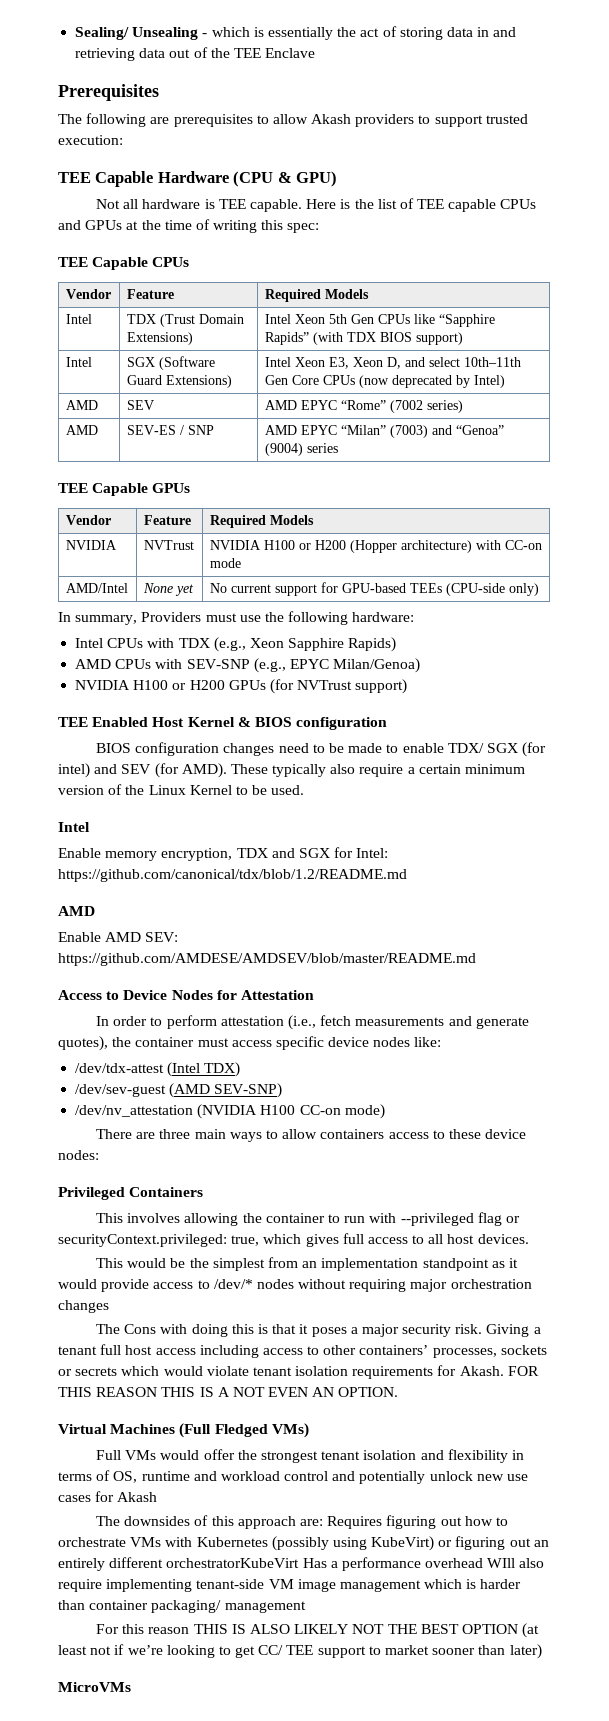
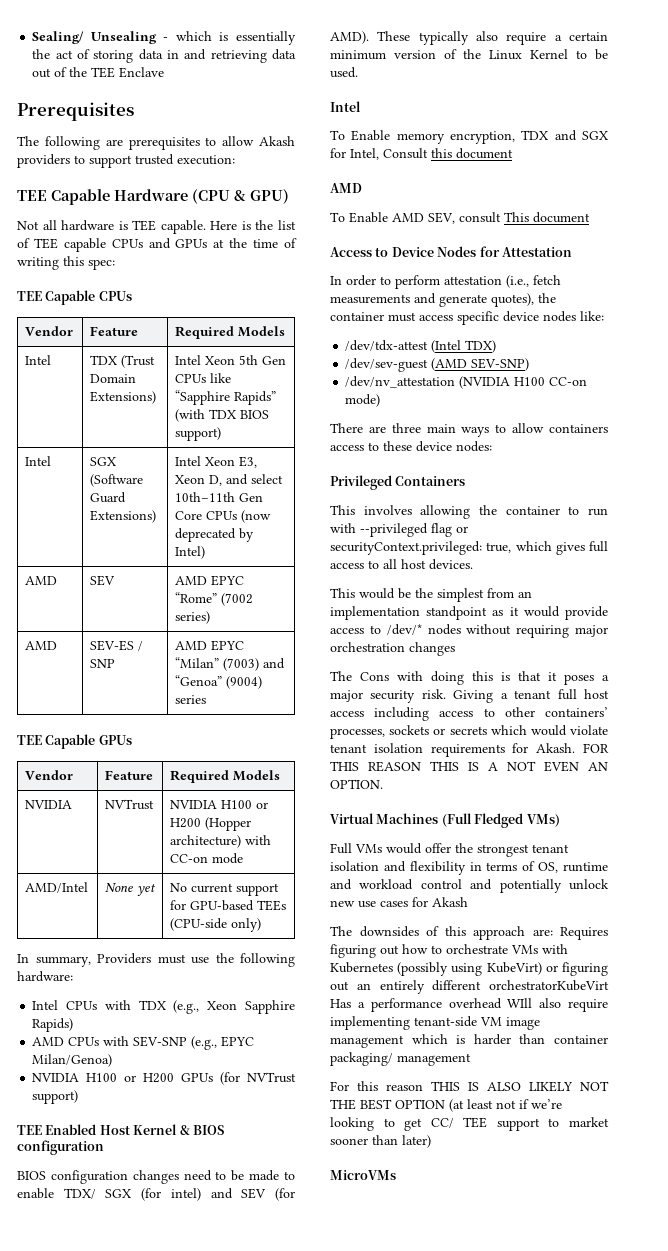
(90, 827) none -> [330,130,345,140] To
[356,848,389,858] [58,869,407,882] Intel: https://github.com/canonical/tdx/blob/1.2/README.md -> [350,148,513,160] Intel, Consult this document
(95, 911) none -> [330,212,345,222] To
[145,932,179,942] [58,953,476,966] SEV: https://github.com/AMDESE/AMDSEV/blob/master/README.md -> [428,212,590,224] SEV, consult This document

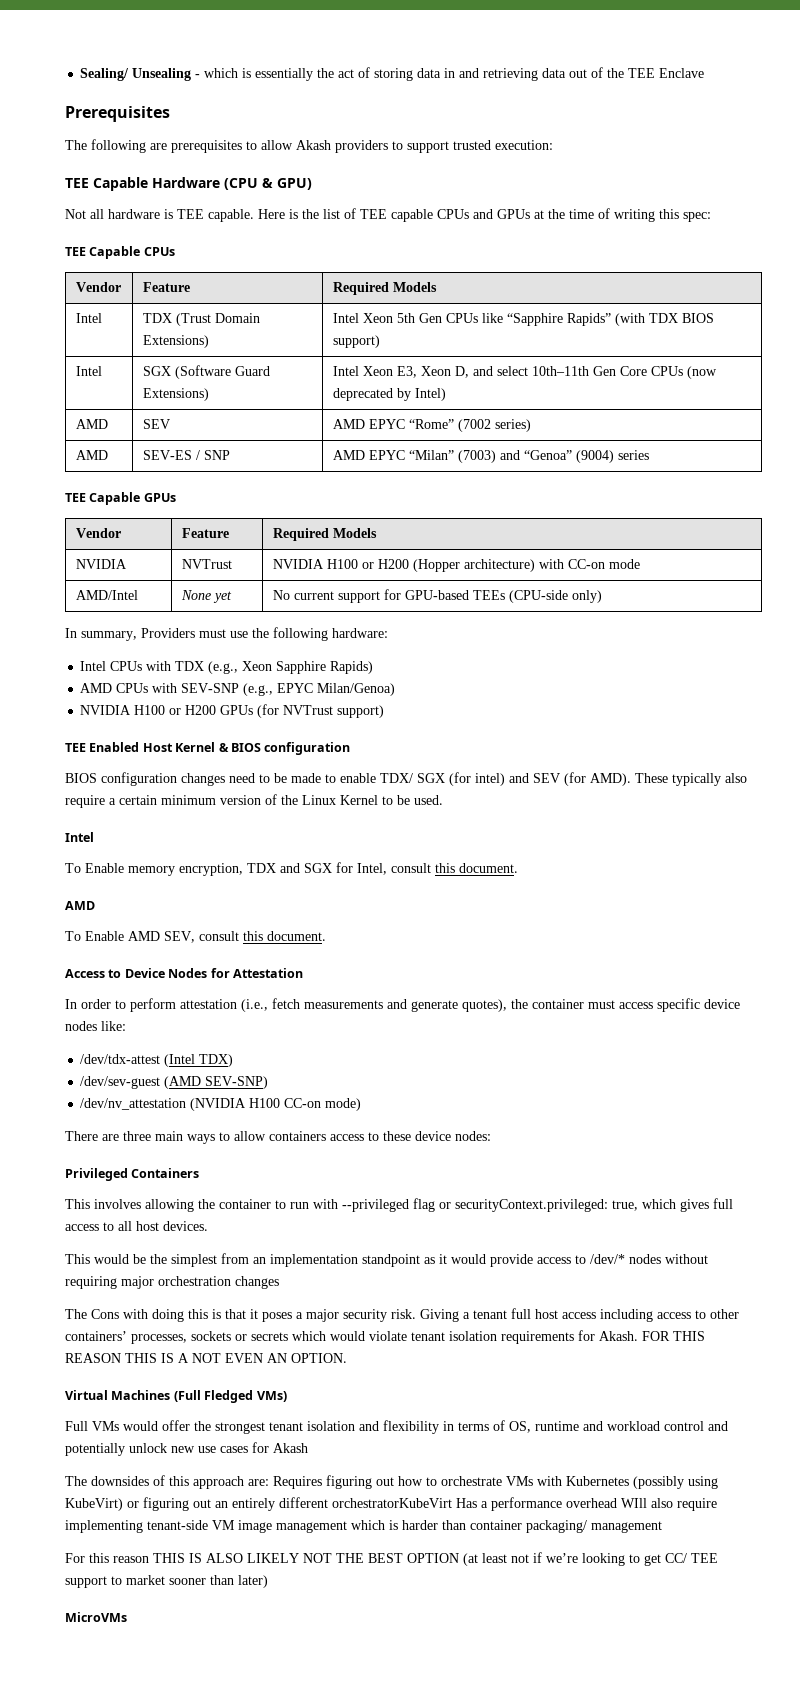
[383,148,513,159] Consult this document -> [391,863,518,873] consult this document.
[504,212,590,223] This document -> [243,931,326,941] this document.

